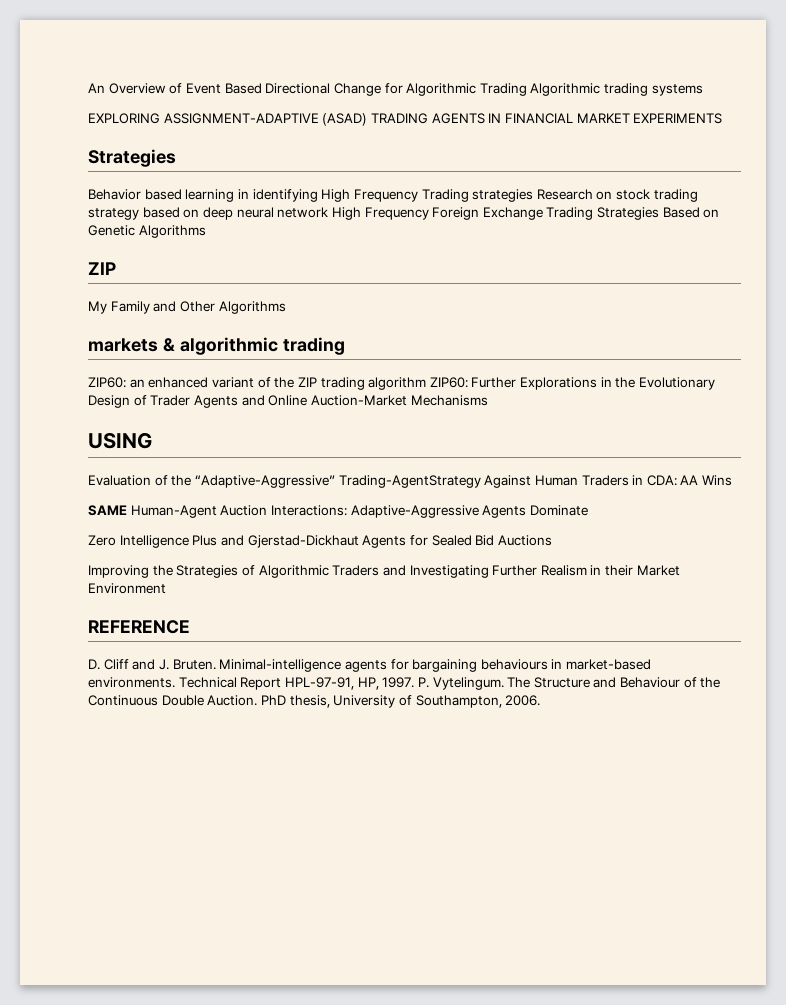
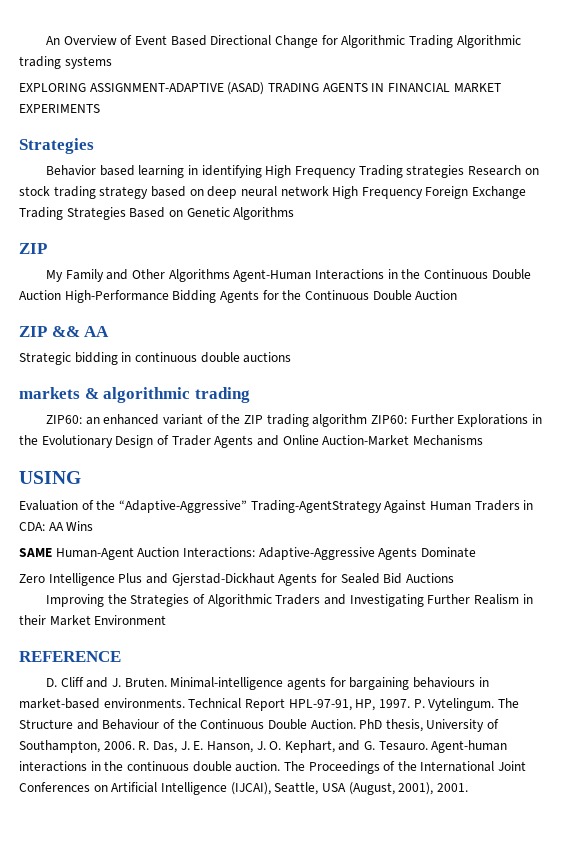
(286, 307) none -> [233,269,531,282] [19,290,458,303] [19,326,110,337] [19,352,292,365] Agent-Human Interactions in the Continuous Double Auction High-Performance Bidding Agents for the Continuous Double Auction // ZIP && AA // Strategic bidding in continuous double auctions
(541, 700) none -> [138,740,508,753] [19,761,527,774] [19,782,468,795] R. Das, J. E. Hanson, J. O. Kephart, and G. Tesauro. Agent-human interactions in the continuous double auction. The Proceedings of the International Joint Conferences on Artificial Intelligence (IJCAI), Seattle, USA (August, 2001), 2001.

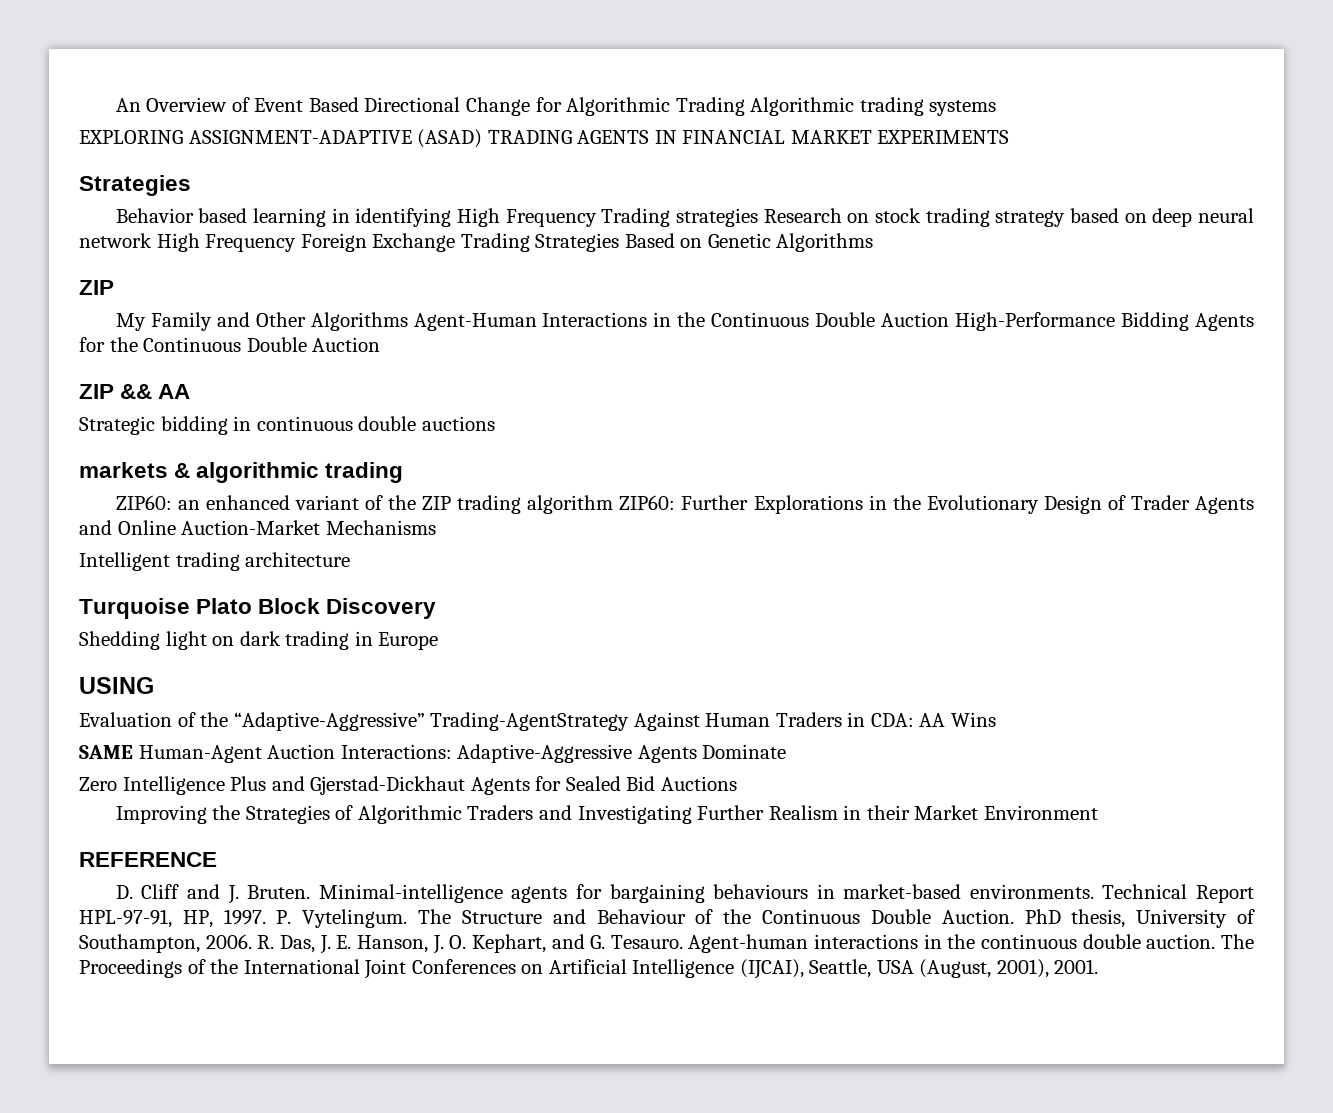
(483, 440) none -> [79,552,351,571] [79,598,437,619] [79,631,439,650] // Intelligent trading architecture // Turquoise Plato Block Discovery // Shedding light on dark trading in Europe

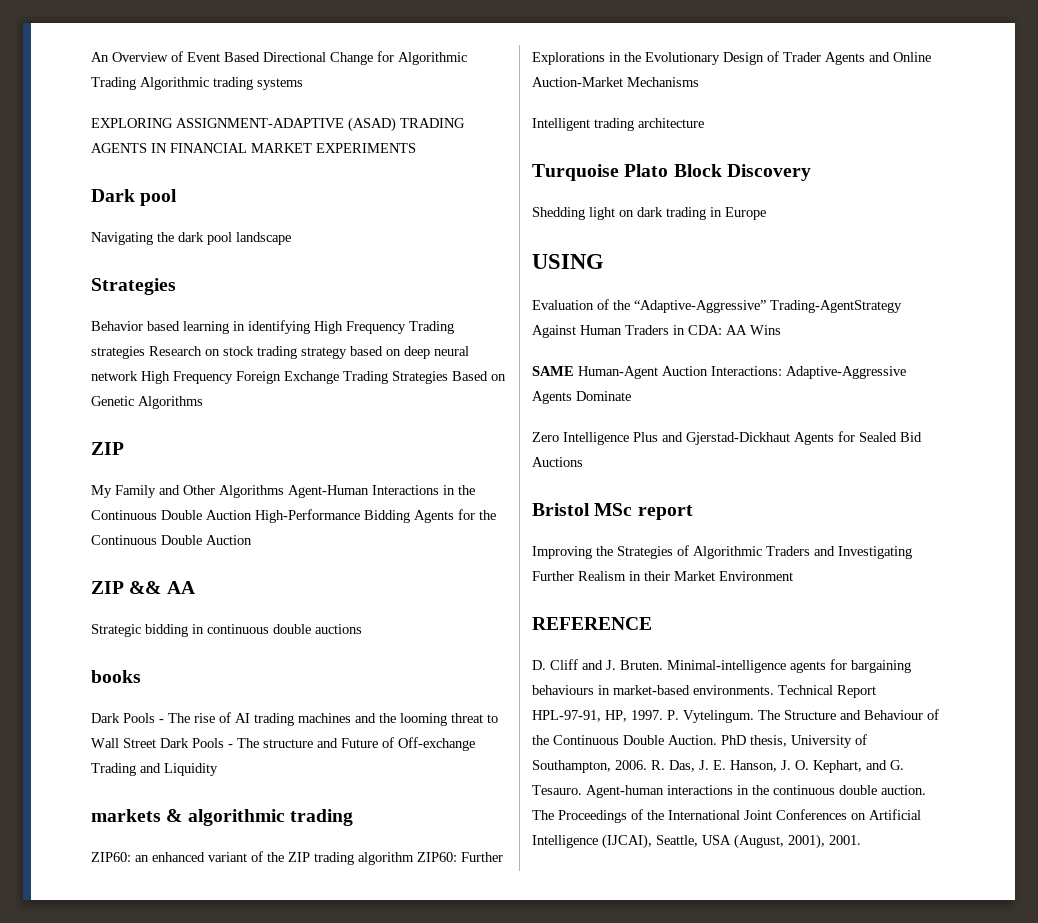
(1010, 137) none -> [91,189,178,206] [91,232,291,245] // Dark pool // Navigating the dark pool landscape
(495, 423) none -> [91,670,141,683] [91,712,498,726] [91,737,475,751] [91,763,218,776] // books // Dark Pools - The rise of AI trading machines and the looming threat to Wall Street Dark Pools - The structure and Future of Off-exchange Trading and Liquidity
(737, 783) none -> [532,503,693,520] // Bristol MSc report

